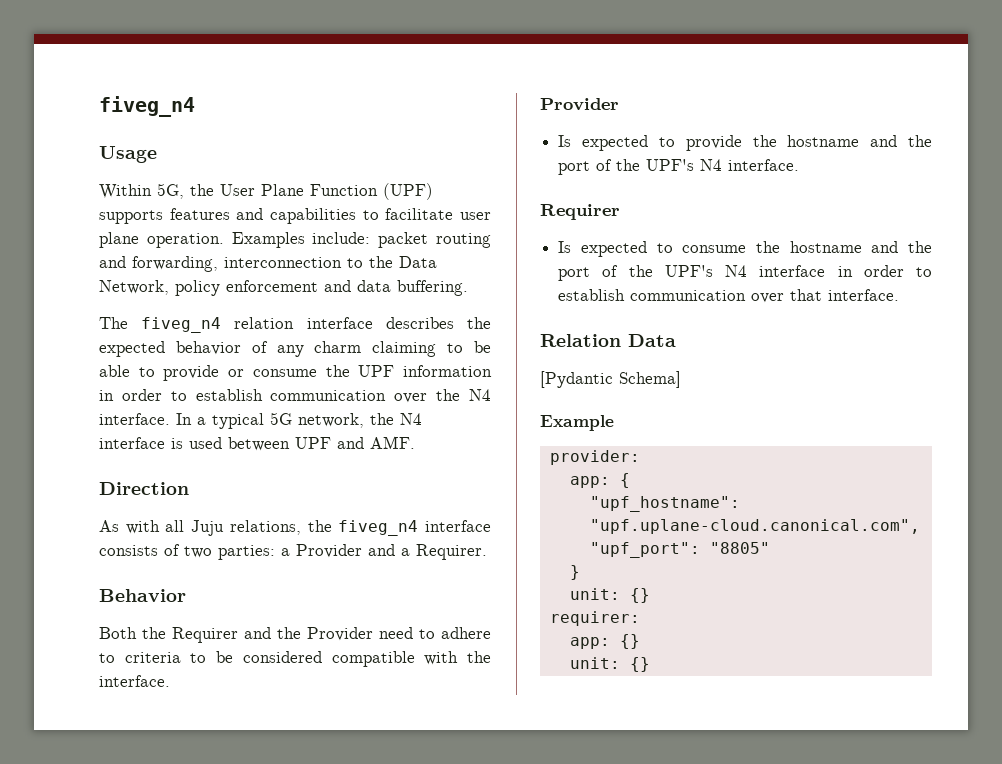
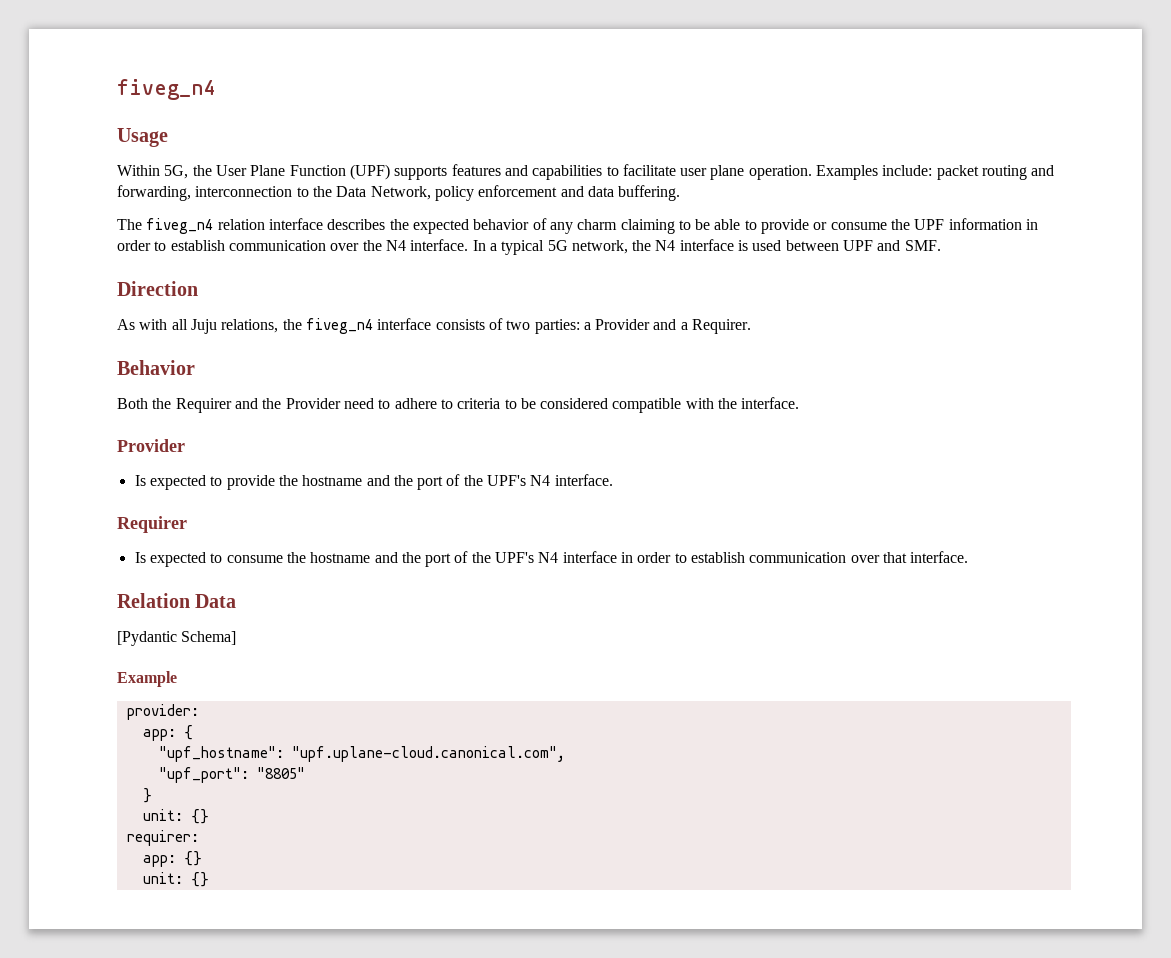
[370,436,415,449] AMF. -> [904,240,941,251] SMF.

